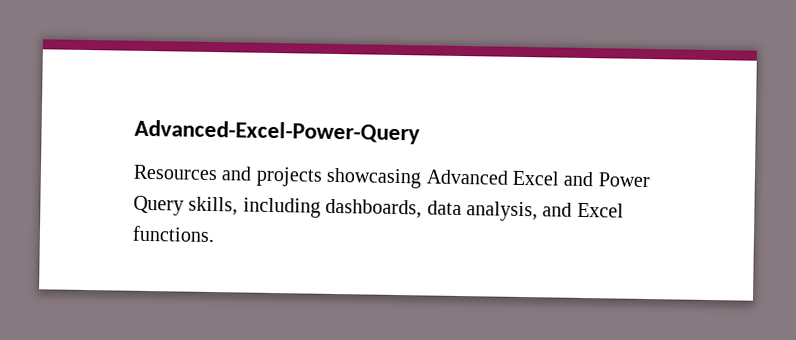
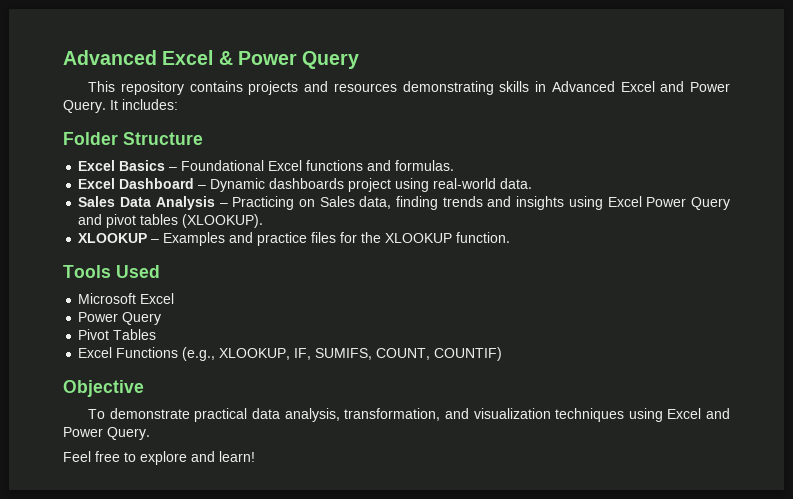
[134,119,420,145] [133,164,650,189] [133,195,624,222] [132,225,215,243] Advanced-Excel-Power-Query // Resources and projects showcasing Advanced Excel and Power Query skills, including dashboards, data analysis, and Excel functions. -> [63,50,360,69] [88,81,731,95] [63,99,178,113] [63,132,203,145] [78,160,455,171] [78,178,533,192] [78,196,730,210] [78,214,264,228] [78,232,511,246] [63,265,160,278] [78,293,175,304] [78,312,162,325] [78,329,157,340] [78,347,503,361] [63,380,144,397] [88,408,731,422] [63,427,150,440] [63,451,255,465] Advanced Excel & Power Query // This repository contains projects and resources demonstrating skills in Advanced Excel and Power Query. It includes: // Folder Structure // Excel Basics – Foundational Excel functions and formulas. // Excel Dashboard – Dynamic dashboards project using real-world data. // Sales Data Analysis – Practicing on Sales data, finding trends and insights using Excel Power Query and pivot tables (XLOOKUP). // XLOOKUP – Examples and practice files for the XLOOKUP function. // Tools Used // Microsoft Excel // Power Query // Pivot Tables // Excel Functions (e.g., XLOOKUP, IF, SUMIFS, COUNT, COUNTIF) // Objective // To demonstrate practical data analysis, transformation, and visualization techniques using Excel and Power Query. // Feel free to explore and learn!

